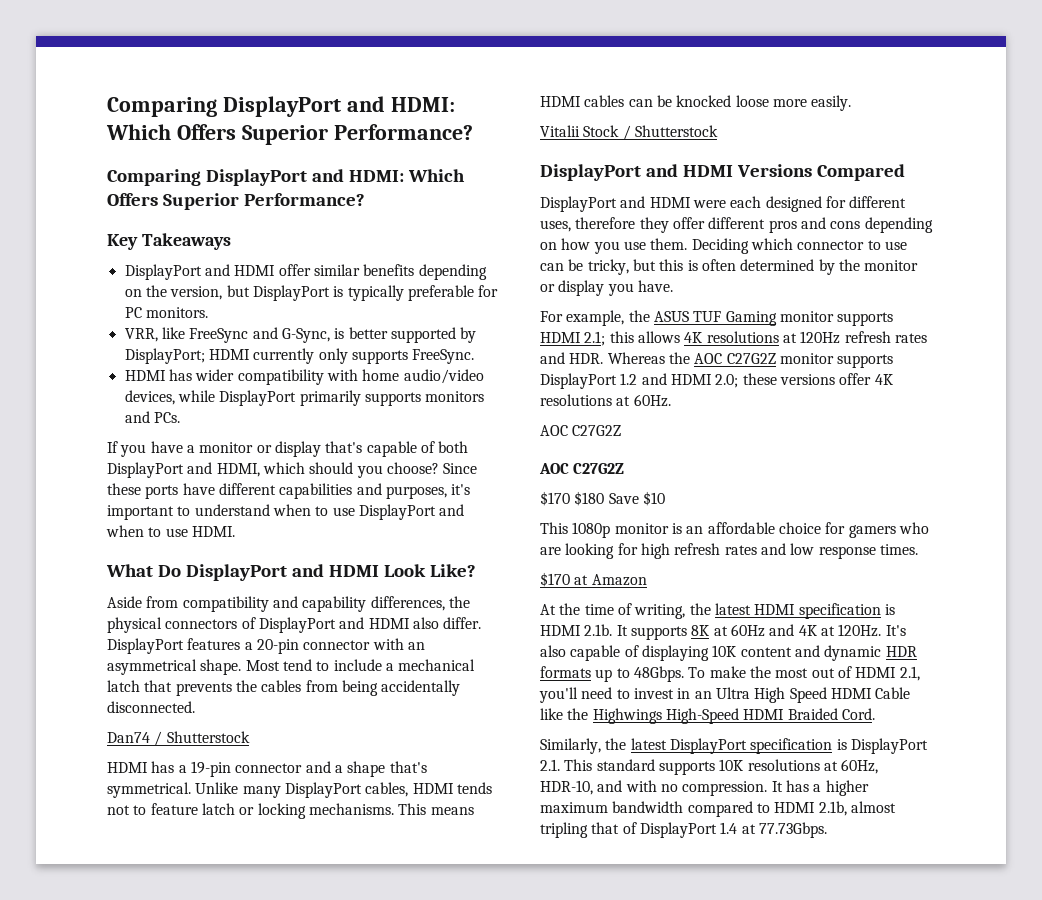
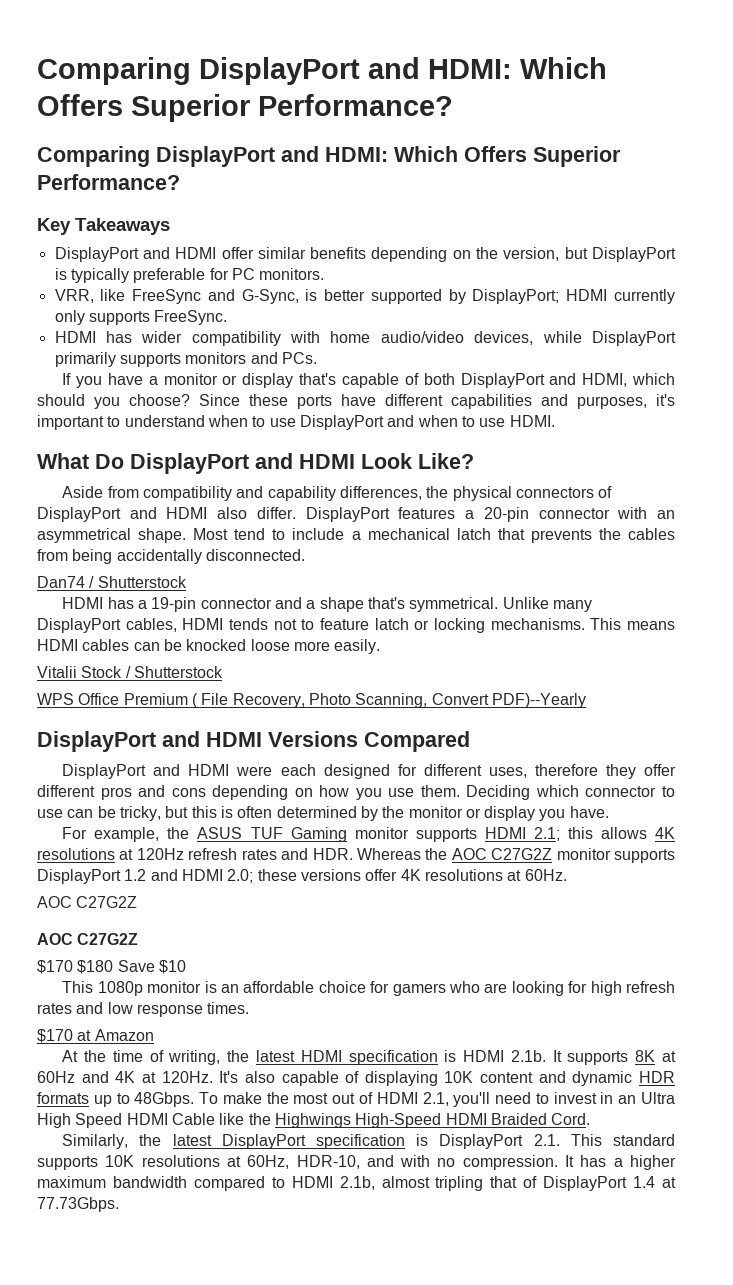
(718, 131) none -> [37,693,586,708] // WPS Office Premium ( File Recovery, Photo Scanning, Convert PDF)--Yearly

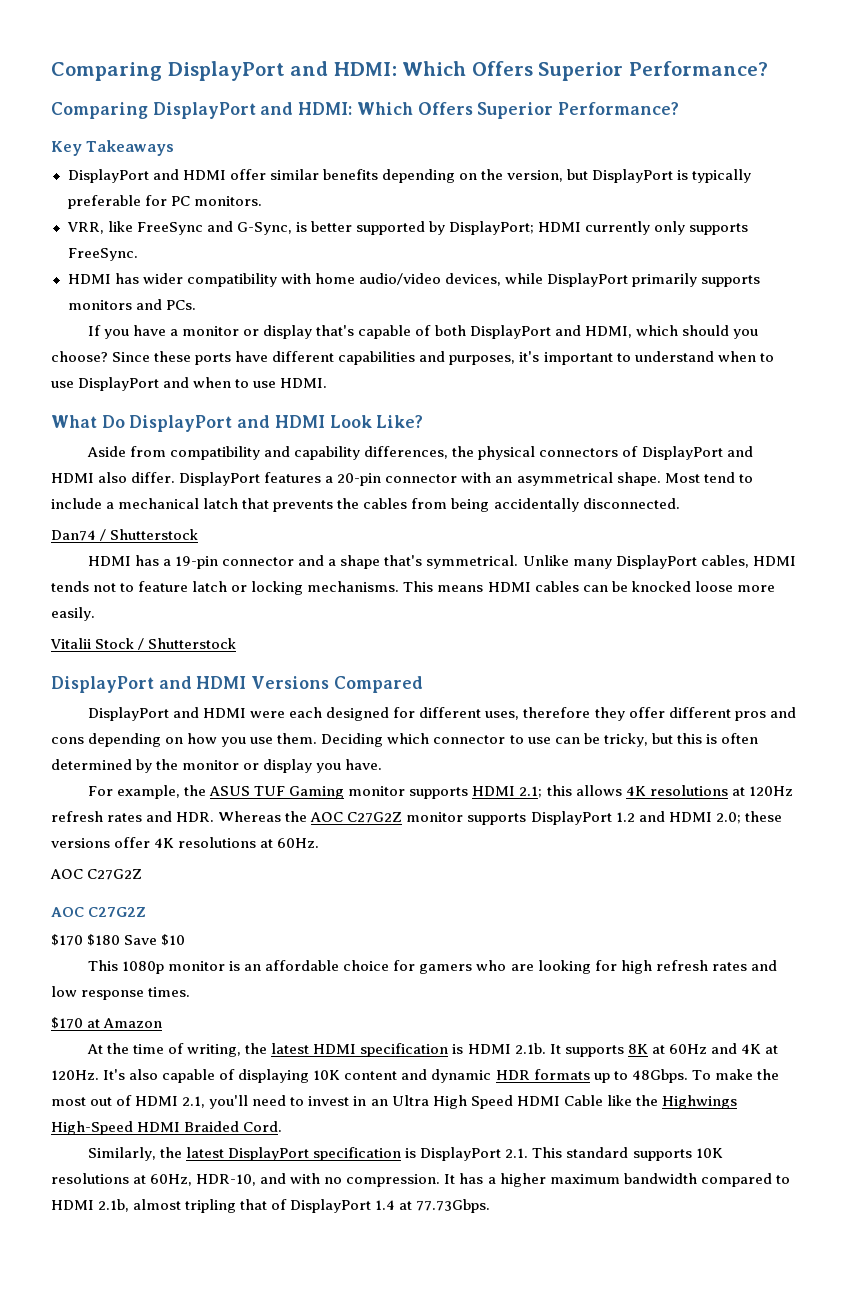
[37,693,586,708] // WPS Office Premium ( File Recovery, Photo Scanning, Convert PDF)--Yearly -> (237, 643) none

